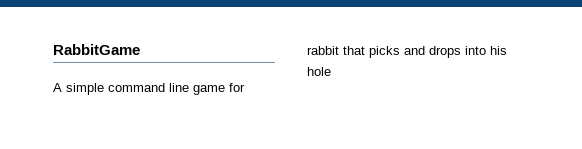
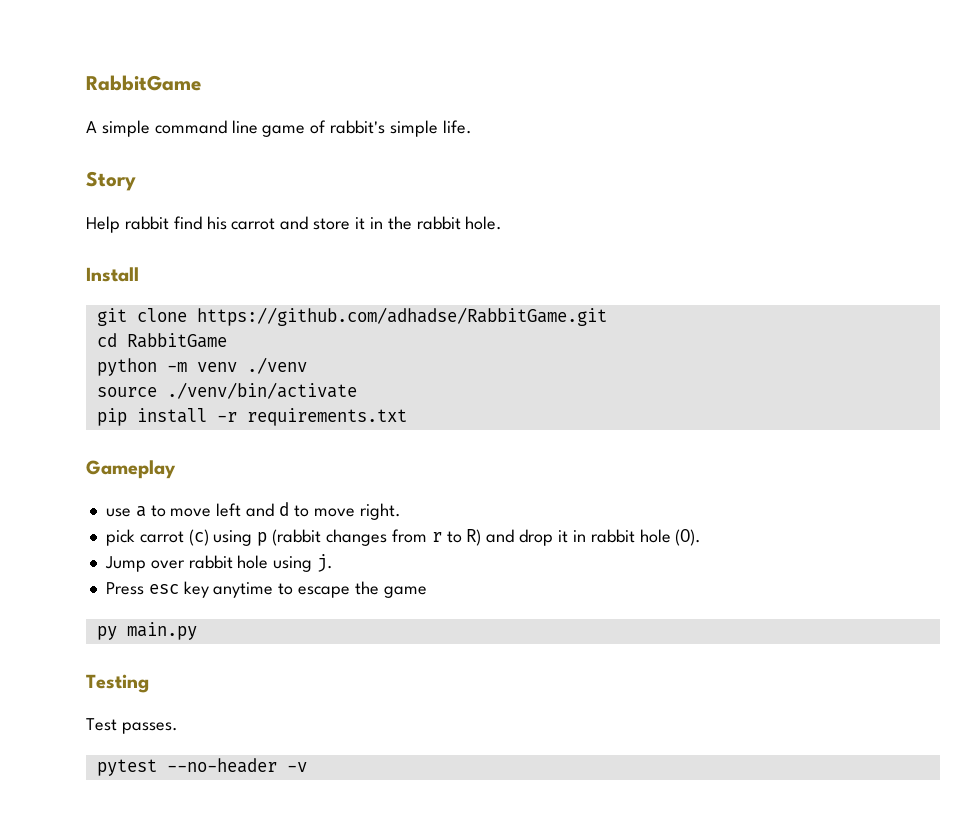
[229,83,245,92] [307,46,507,58] [307,67,331,76] for rabbit that picks and drops into his hole -> [310,120,472,137] [86,171,136,191] [86,216,503,233] [86,267,139,282] [96,307,607,326] [96,333,227,348] [96,357,307,376] [96,382,357,399] [96,408,407,426] [86,460,176,479] [105,502,401,520] [105,529,702,546] [104,554,334,572] [105,581,427,598] [96,622,197,640] [86,674,149,693] [86,718,178,734] [96,758,307,776] of rabbit's simple life. // Story // Help rabbit find his carrot and store it in the rabbit hole. // Install // git clone https://github.com/adhadse/RabbitGame.git // cd RabbitGame // python -m venv ./venv // source ./venv/bin/activate // pip install -r requirements.txt // Gameplay // use a to move left and d to move right. // pick carrot (c) using p (rabbit changes from r to R) and drop it in rabbit hole (O). // Jump over rabbit hole using j. // Press esc key anytime to escape the game // py main.py // Testing // Test passes. // pytest --no-header -v

